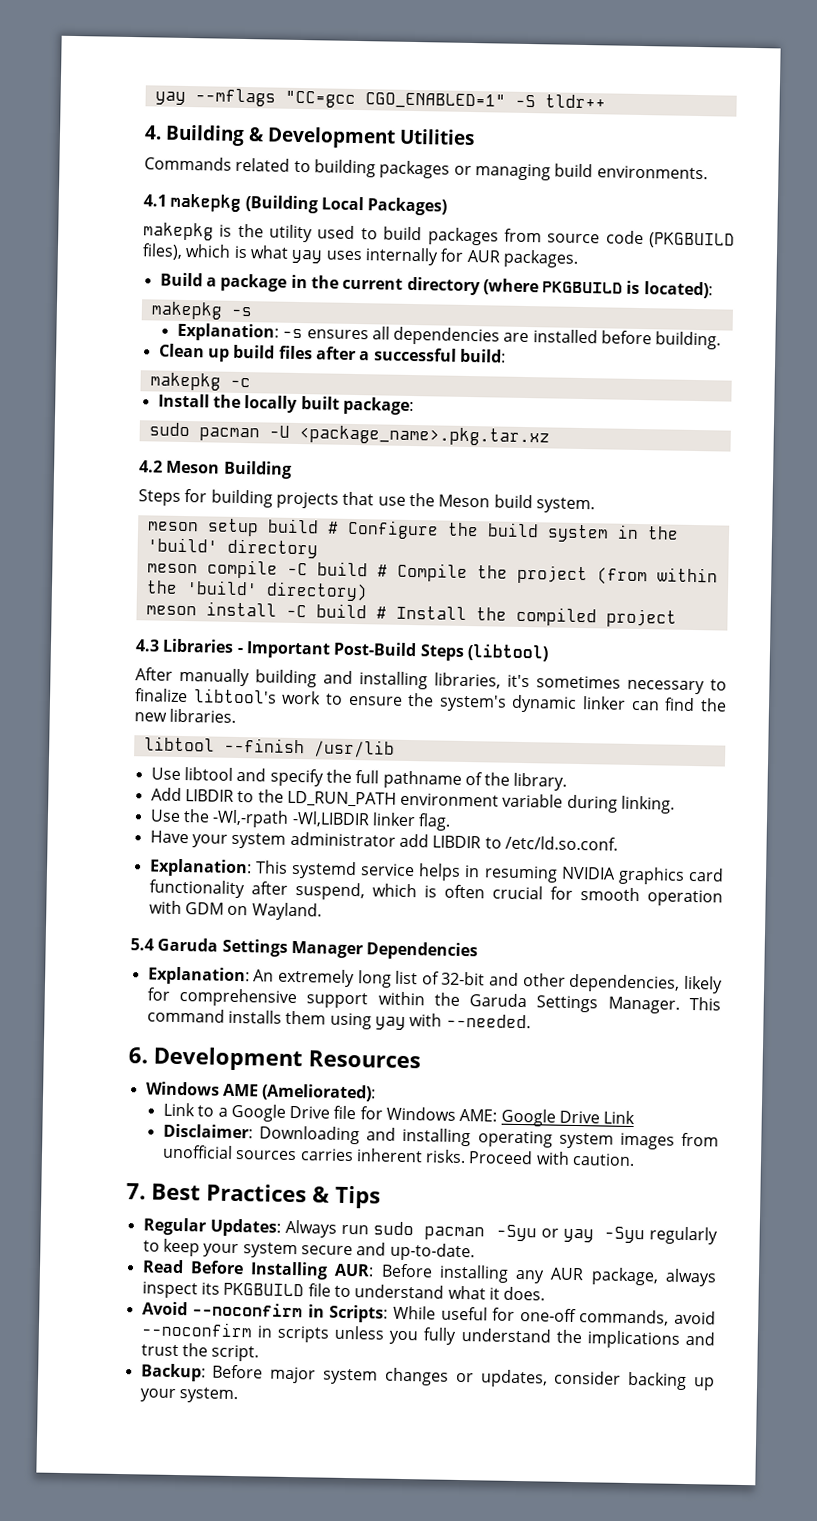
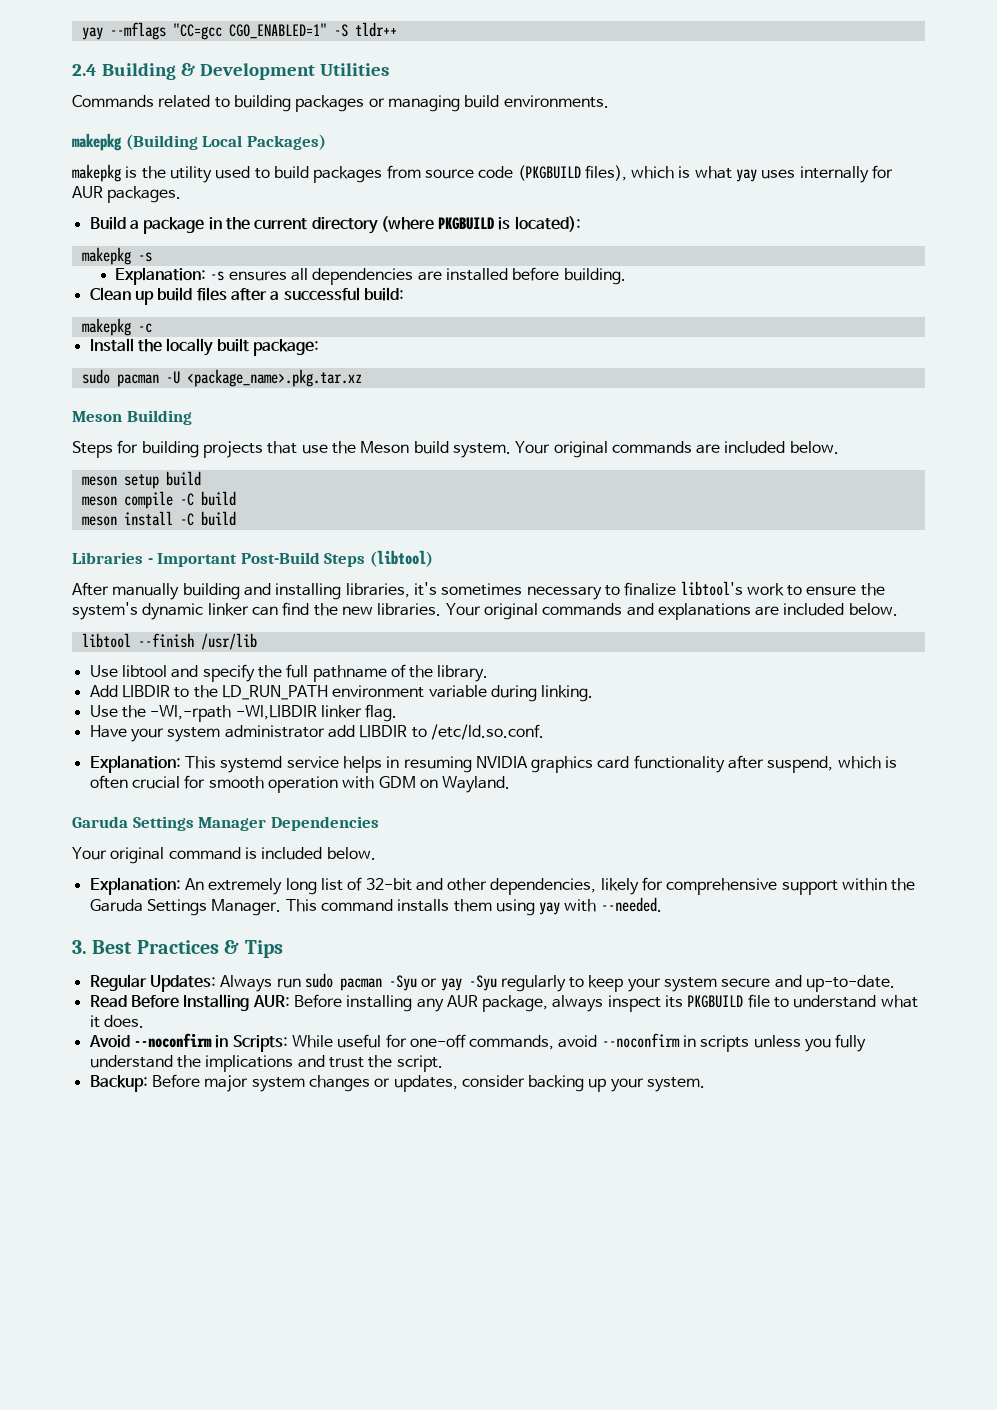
[144,125,162,140] 4. -> [72,64,97,76] 2.4
[143,194,167,207] 4.1 -> (609, 101) none
[139,460,163,473] 4.2 -> (362, 378) none
[147,518,679,543] [146,537,318,559] [146,559,718,586] [145,580,368,602] [145,601,677,628] [135,639,160,652] // meson setup build # Configure the build system in the 'build' directory // meson compile -C build # Compile the project (from within the 'build' directory) // meson install -C build # Install the compiled project // 4.3 -> [515,441,839,458] [81,471,201,489] [81,491,236,509] [81,511,236,526] Your original commands are included below. // meson setup build // meson compile -C build // meson install -C build //
(237, 715) none -> [445,603,898,620] Your original commands and explanations are included below.
[130,938,154,951] 5.4 -> (511, 784) none
(479, 951) none -> [72,847,376,864] // Your original command is included below.
[128,1046,421,1072] [145,1081,377,1102] [162,1102,636,1127] [162,1123,720,1150] [161,1144,636,1167] [126,1183,146,1200] 6. Development Resources // Windows AME (Ameliorated): // Link to a Google Drive file for Windows AME: Google Drive Link // Disclaimer: Downloading and installing operating system images from unofficial sources carries inherent risks. Proceed with caution. // 7. -> [72,940,87,954] 3.

